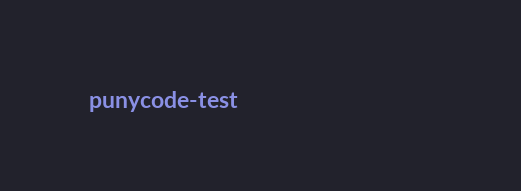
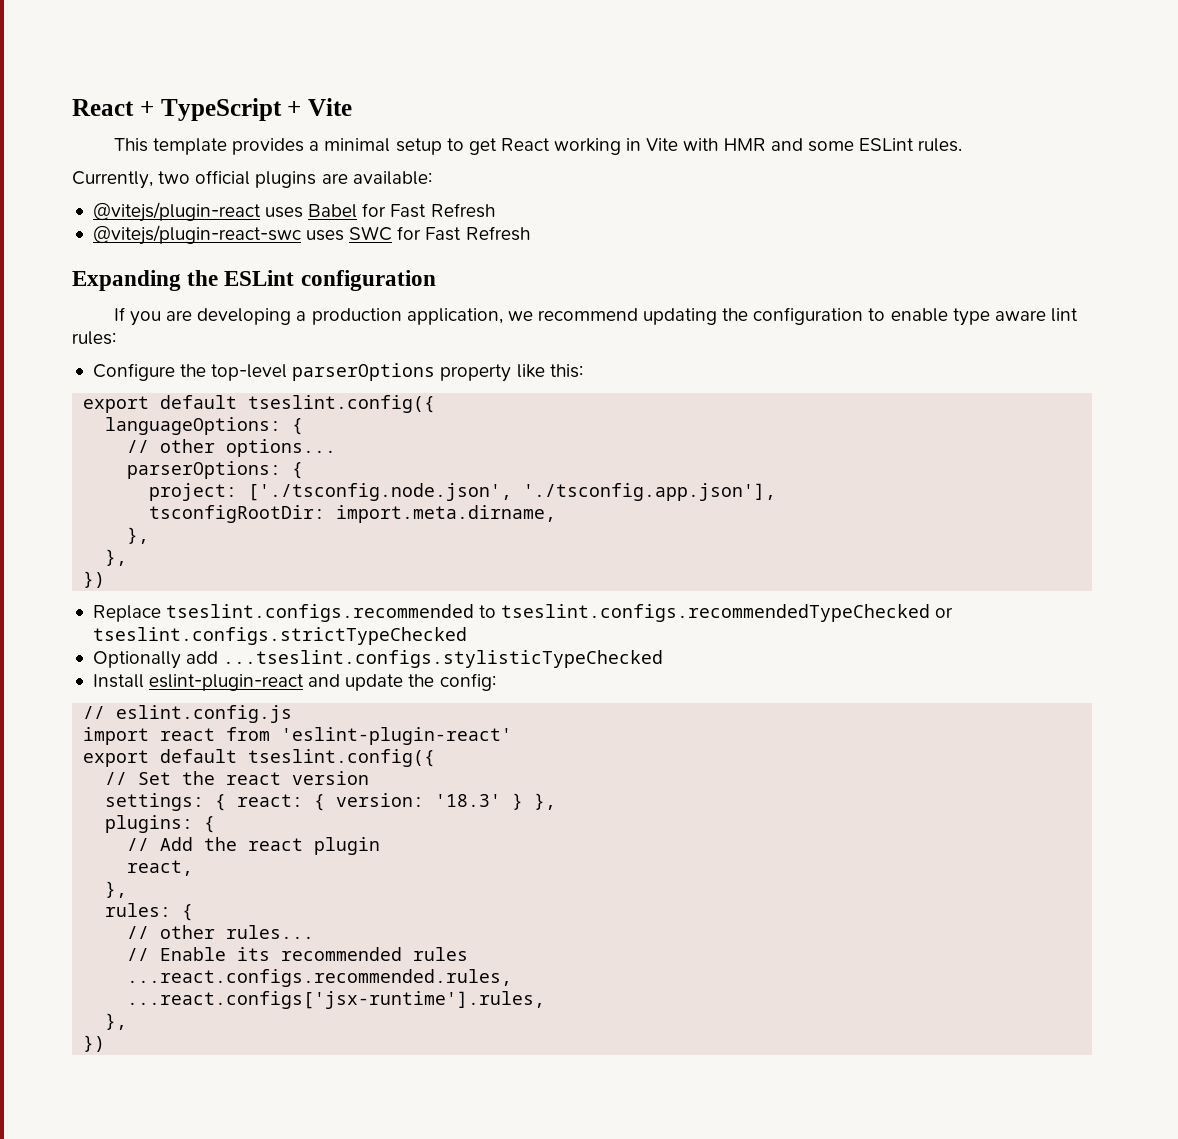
[89,91,238,112] punycode-test -> [72,98,352,121] [113,138,963,155] [72,170,432,189] [92,202,495,222] [92,225,530,245] [72,270,436,291] [113,307,1078,326] [72,331,116,345] [92,363,583,382] [83,395,436,413] [105,417,304,435] [127,439,337,457] [127,461,304,479] [149,483,777,501] [149,505,557,523] [127,527,150,544] [105,549,128,566] [83,571,106,588] [92,604,954,622] [92,627,467,645] [92,650,664,669] [92,673,496,691] [83,705,293,723] [83,727,513,745] [83,749,436,767] [105,771,370,785] [105,793,557,811] [105,815,216,833] [127,837,381,855] [127,860,194,876] [105,881,128,898] [105,903,194,921] [127,925,315,939] [127,947,469,961] [127,969,513,987] [127,991,546,1009] [105,1013,128,1030] [83,1035,106,1052] React + TypeScript + Vite // This template provides a minimal setup to get React working in Vite with HMR and some ESLint rules. // Currently, two official plugins are available: // @vitejs/plugin-react uses Babel for Fast Refresh // @vitejs/plugin-react-swc uses SWC for Fast Refresh // Expanding the ESLint configuration // If you are developing a production application, we recommend updating the configuration to enable type aware lint rules: // Configure the top-level parserOptions property like this: // export default tseslint.config({ // languageOptions: { // // other options... // parserOptions: { // project: ['./tsconfig.node.json', './tsconfig.app.json'], // tsconfigRootDir: import.meta.dirname, // }, // }, // }) // Replace tseslint.configs.recommended to tseslint.configs.recommendedTypeChecked or tseslint.configs.strictTypeChecked // Optionally add ...tseslint.configs.stylisticTypeChecked // Install eslint-plugin-react and update the config: // // eslint.config.js // import react from 'eslint-plugin-react' // export default tseslint.config({ // // Set the react version // settings: { react: { version: '18.3' } }, // plugins: { // // Add the react plugin // react, // }, // rules: { // // other rules... // // Enable its recommended rules // ...react.configs.recommended.rules, // ...react.configs['jsx-runtime'].rules, // }, // })

